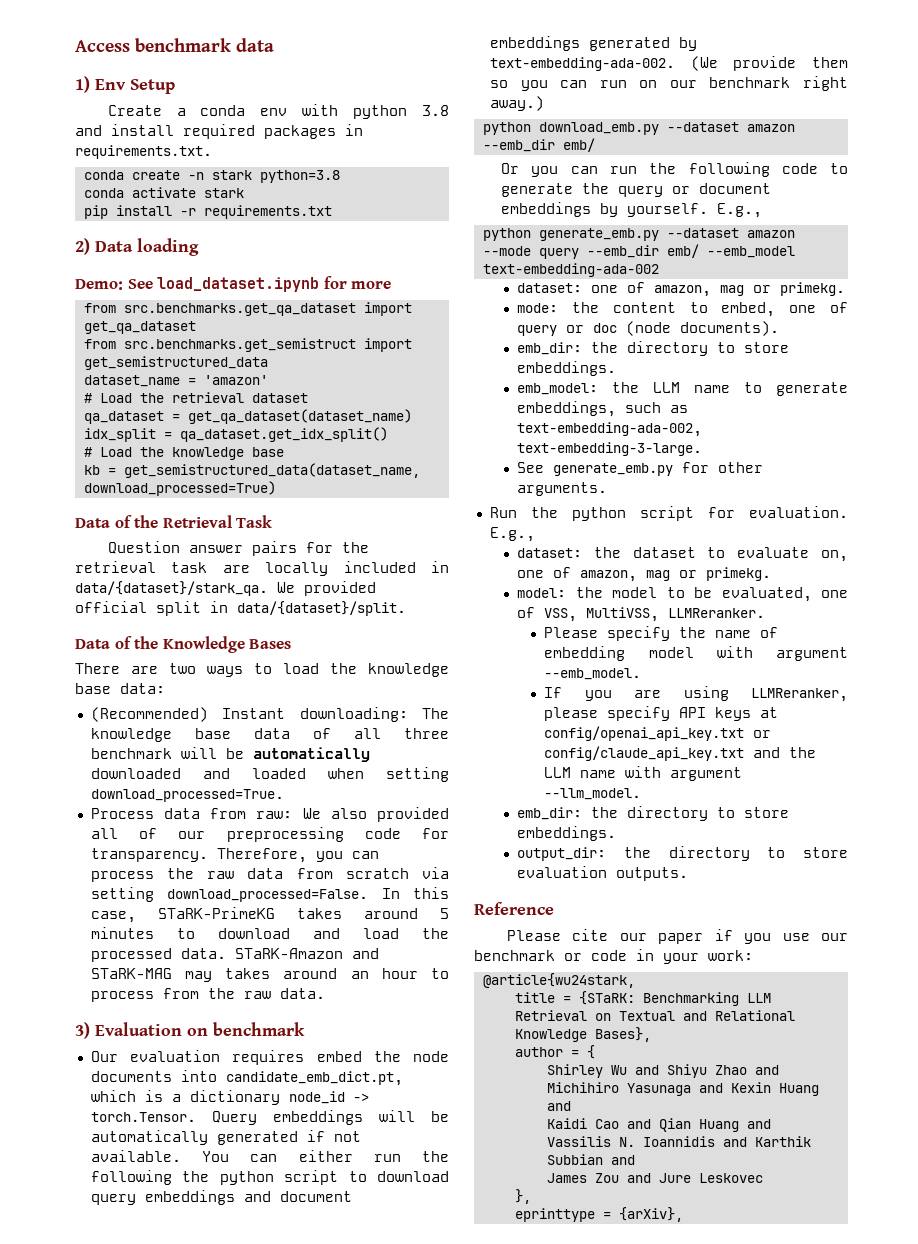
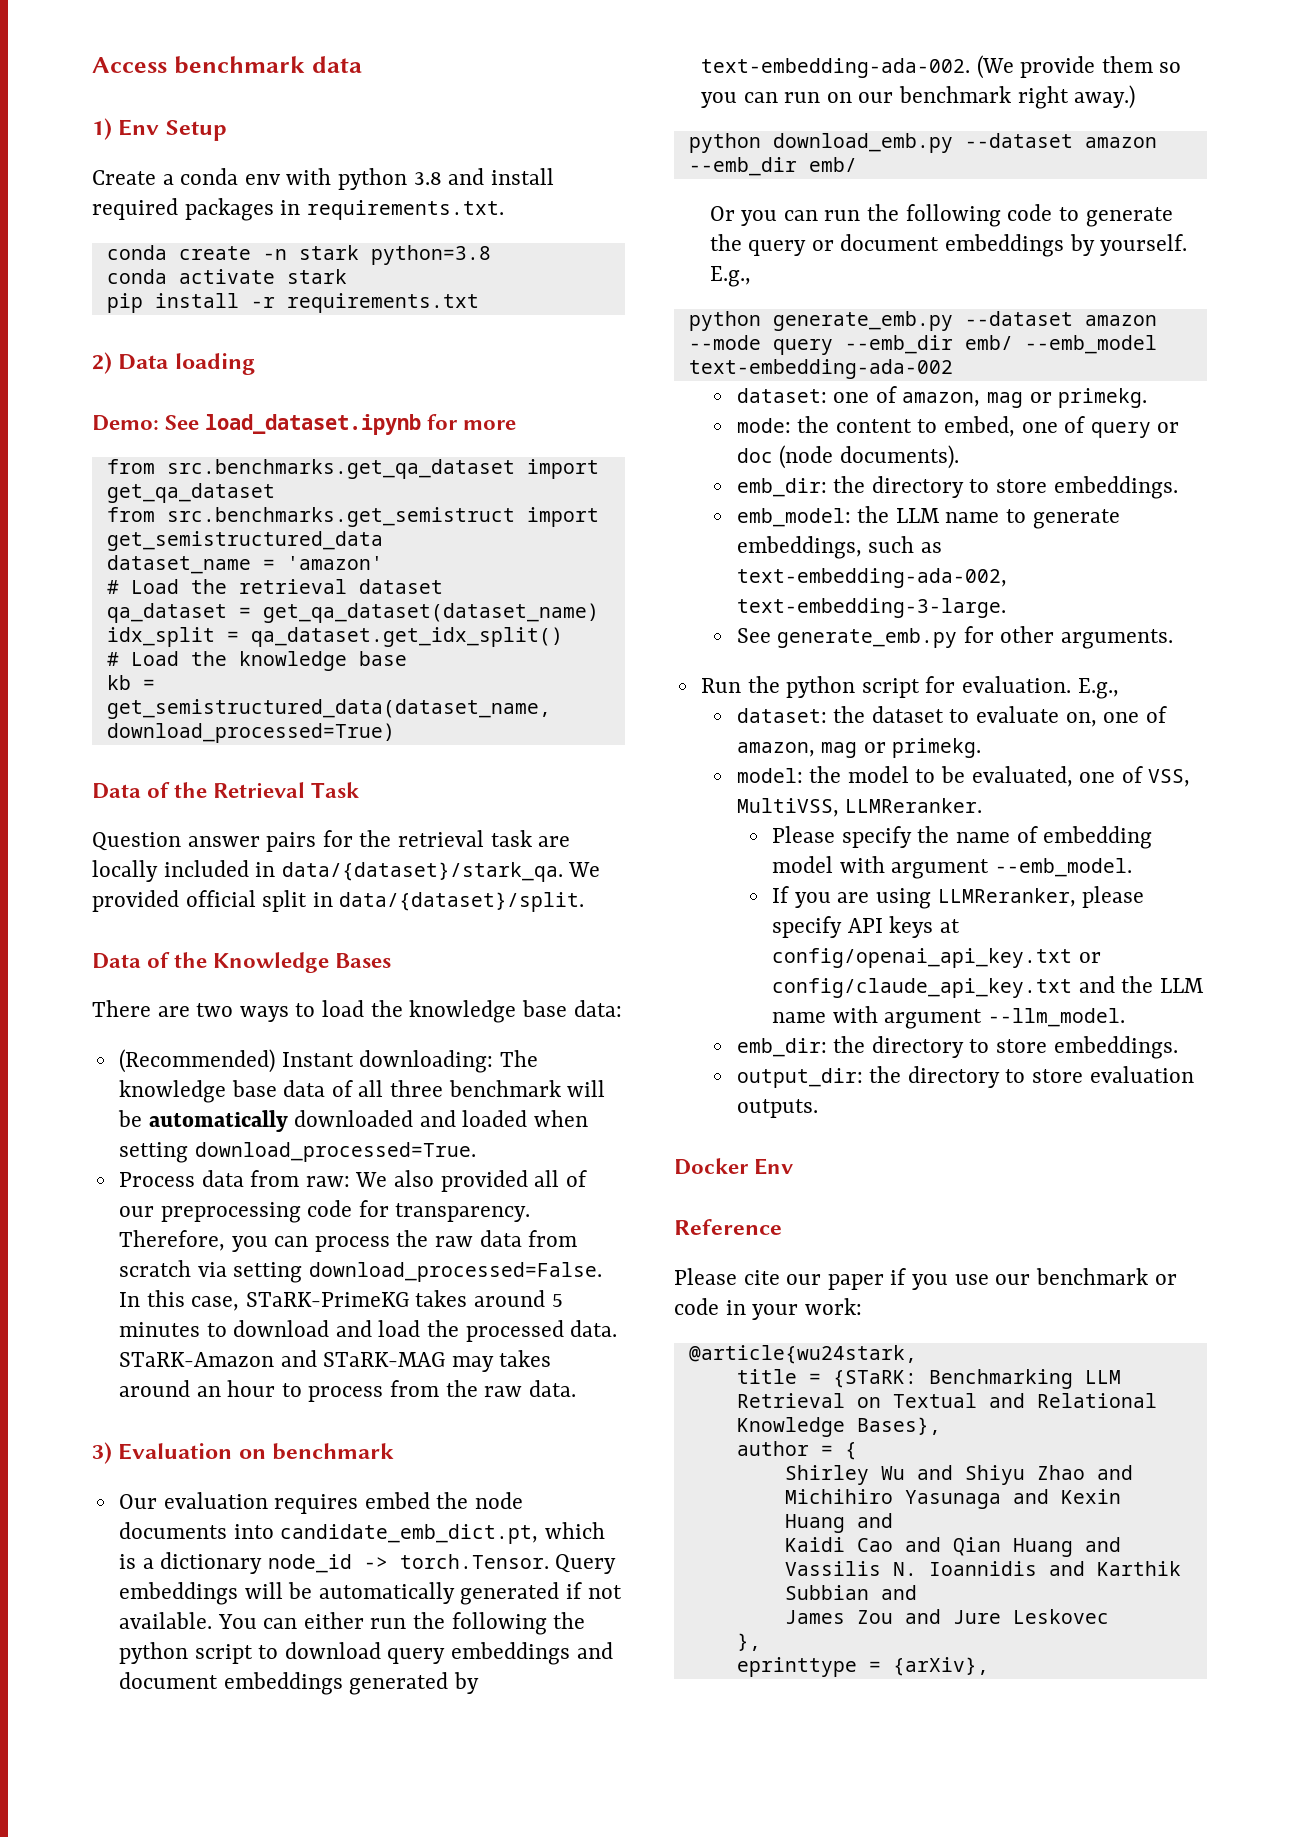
(689, 874) none -> [674,1158,794,1175] // Docker Env

